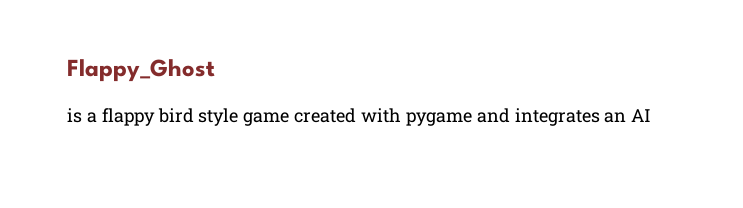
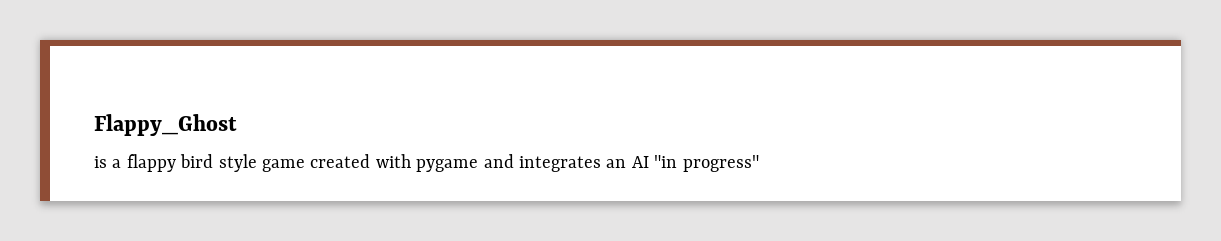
(652, 115) none -> [654,155,759,172] "in progress"

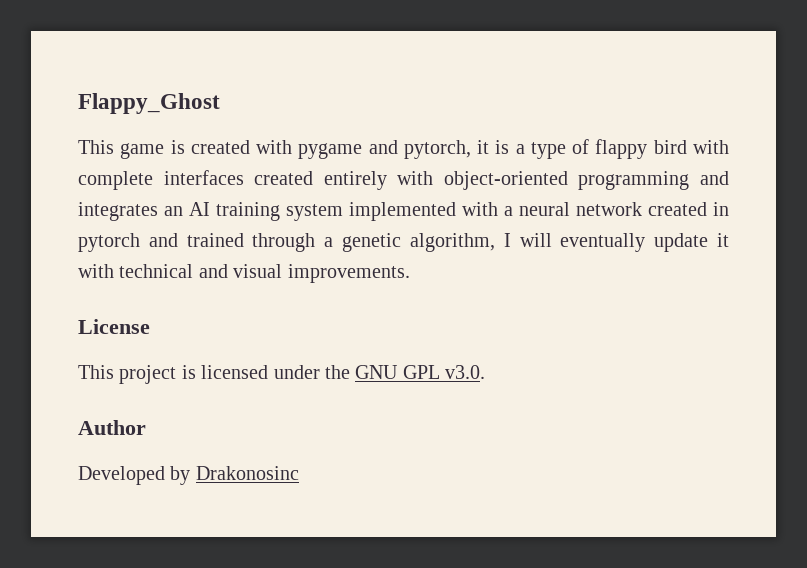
[94,154,759,172] is a flappy bird style game created with pygame and integrates an AI "in progress" -> [78,139,729,159] [78,170,729,190] [78,202,729,221] [78,233,729,252] [78,264,410,283] [78,319,150,334] [78,365,486,384] [78,420,146,435] [78,466,299,485] This game is created with pygame and pytorch, it is a type of flappy bird with complete interfaces created entirely with object-oriented programming and integrates an AI training system implemented with a neural network created in pytorch and trained through a genetic algorithm, I will eventually update it with technical and visual improvements. // License // This project is licensed under the GNU GPL v3.0. // Author // Developed by Drakonosinc

